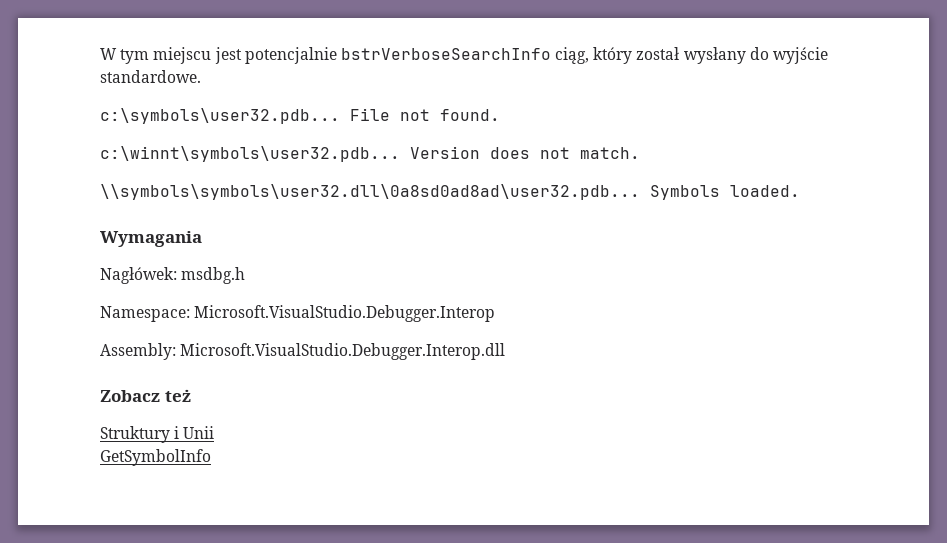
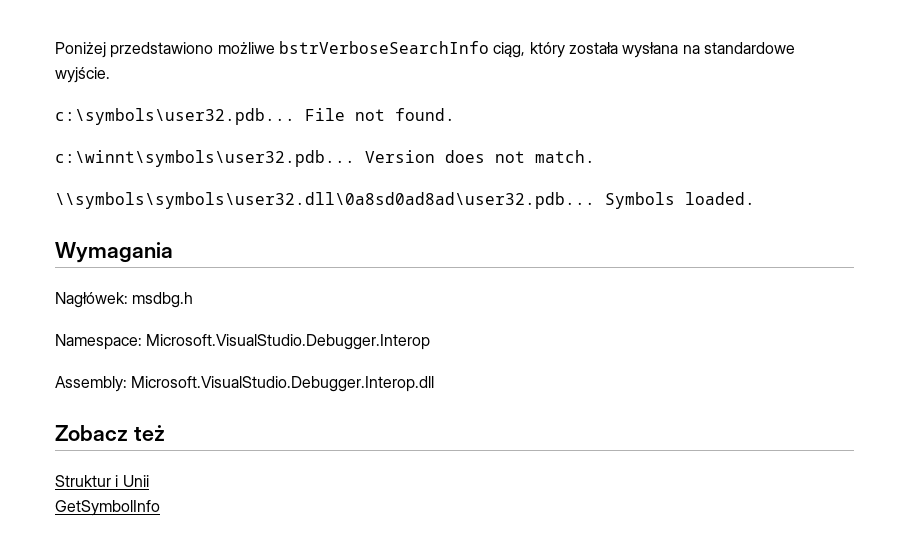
[100,47,829,64] [100,70,201,83] W tym miejscu jest potencjalnie bstrVerboseSearchInfo ciąg, który został wysłany do wyjście standardowe. -> [55,41,795,58] [55,67,110,83] Poniżej przedstawiono możliwe bstrVerboseSearchInfo ciąg, który została wysłana na standardowe wyjście.
[100,426,170,443] Struktury -> [55,475,111,487] Struktur

